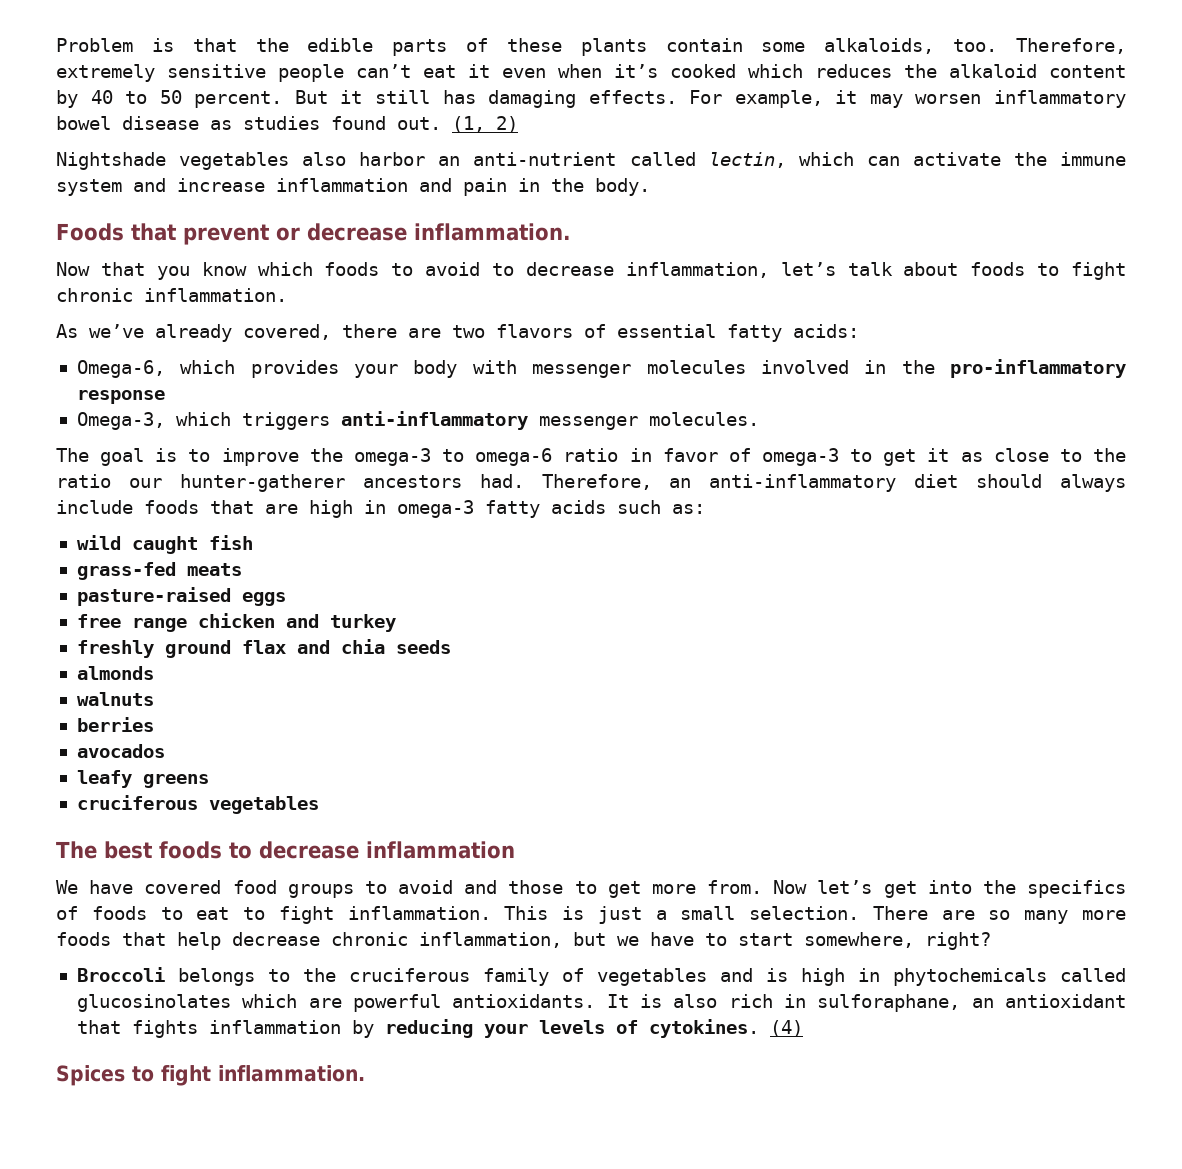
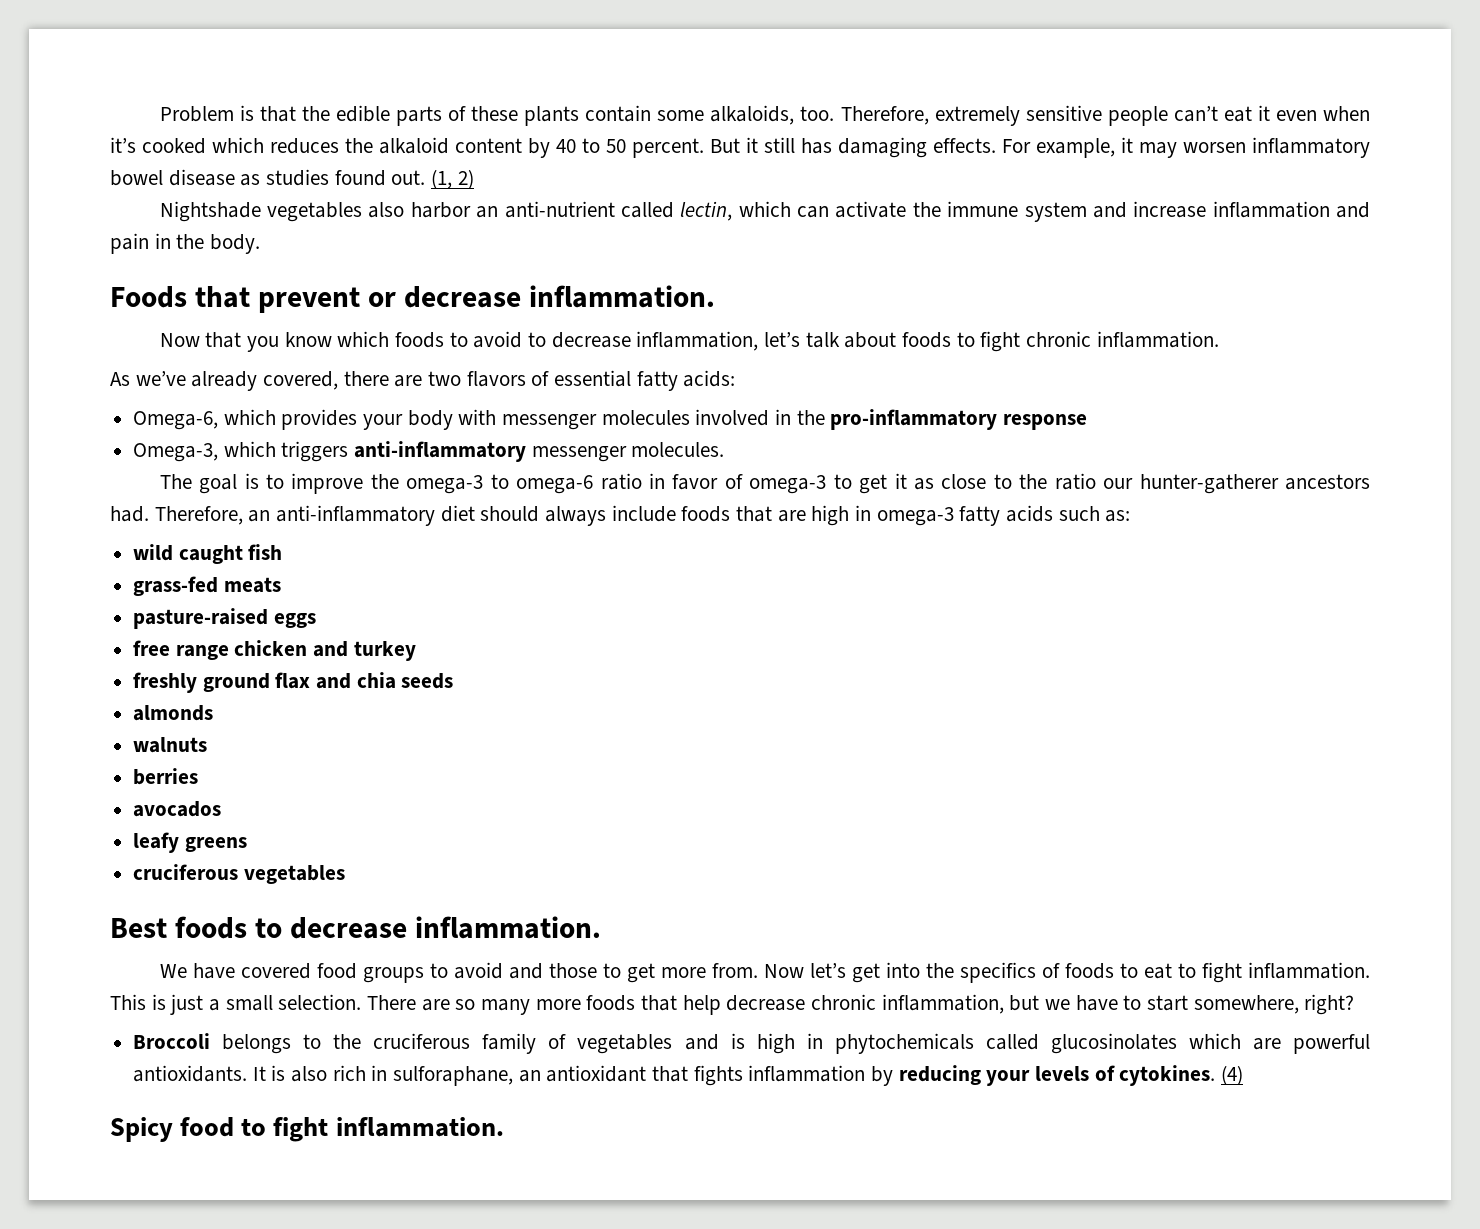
[56,841,153,859] The best -> [110,918,167,938] Best
[366,841,515,859] inflammation -> [414,916,601,939] inflammation.
[56,1065,125,1086] Spices -> [110,1117,235,1142] Spicy food

